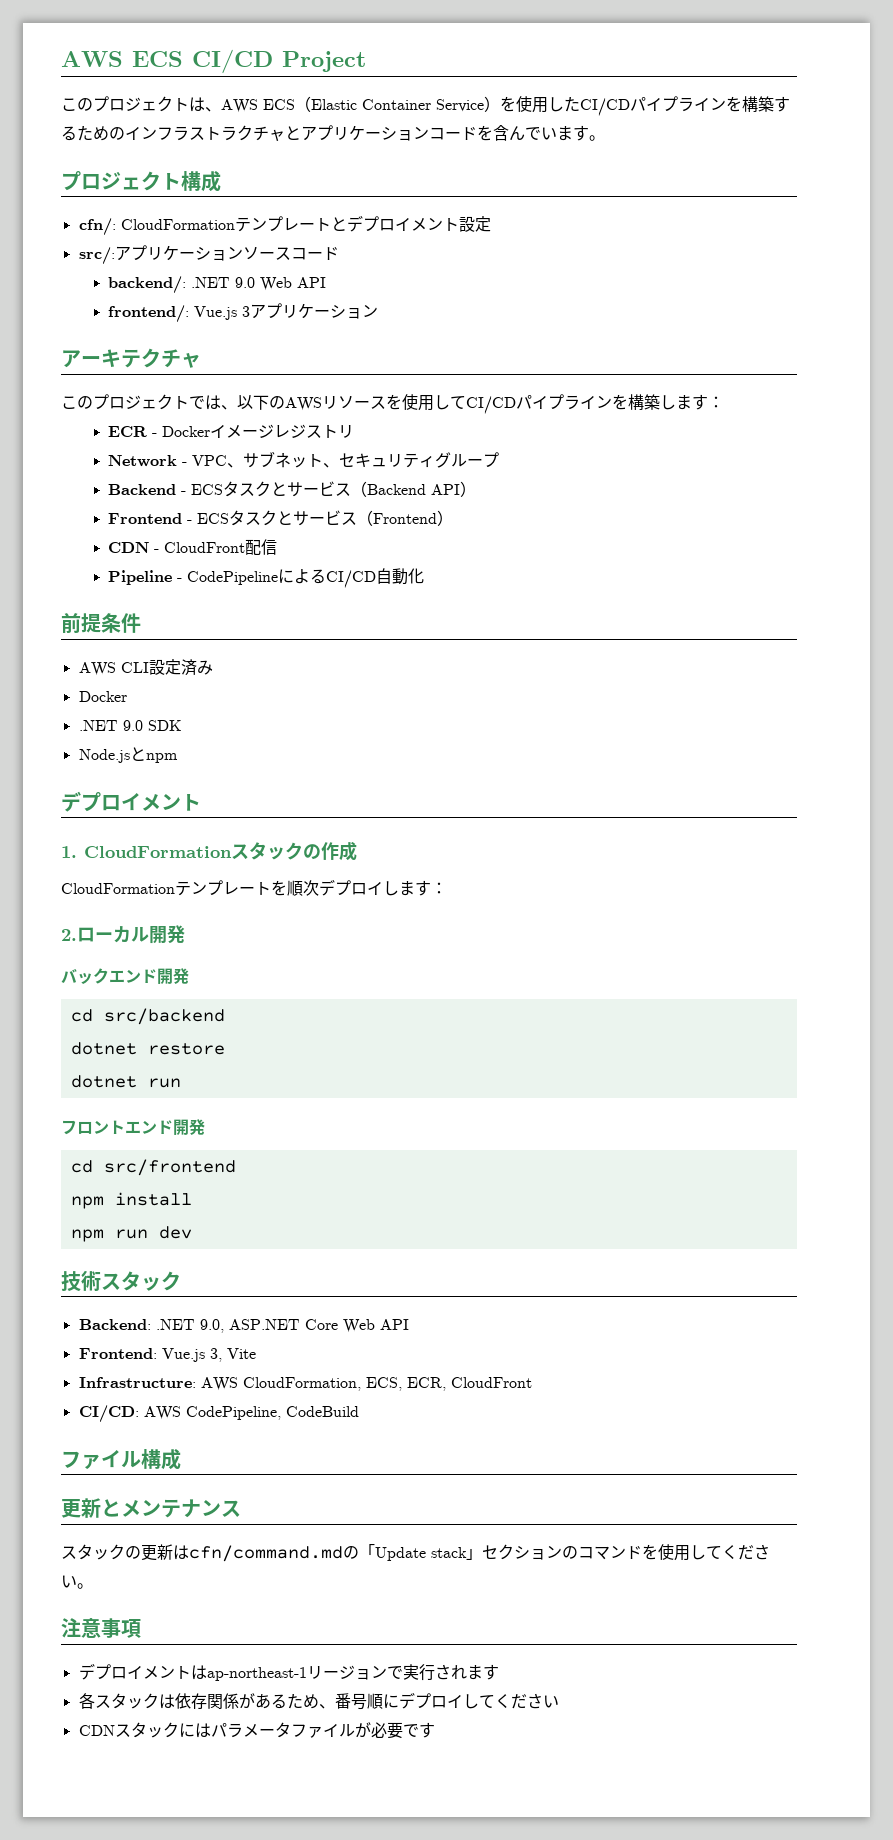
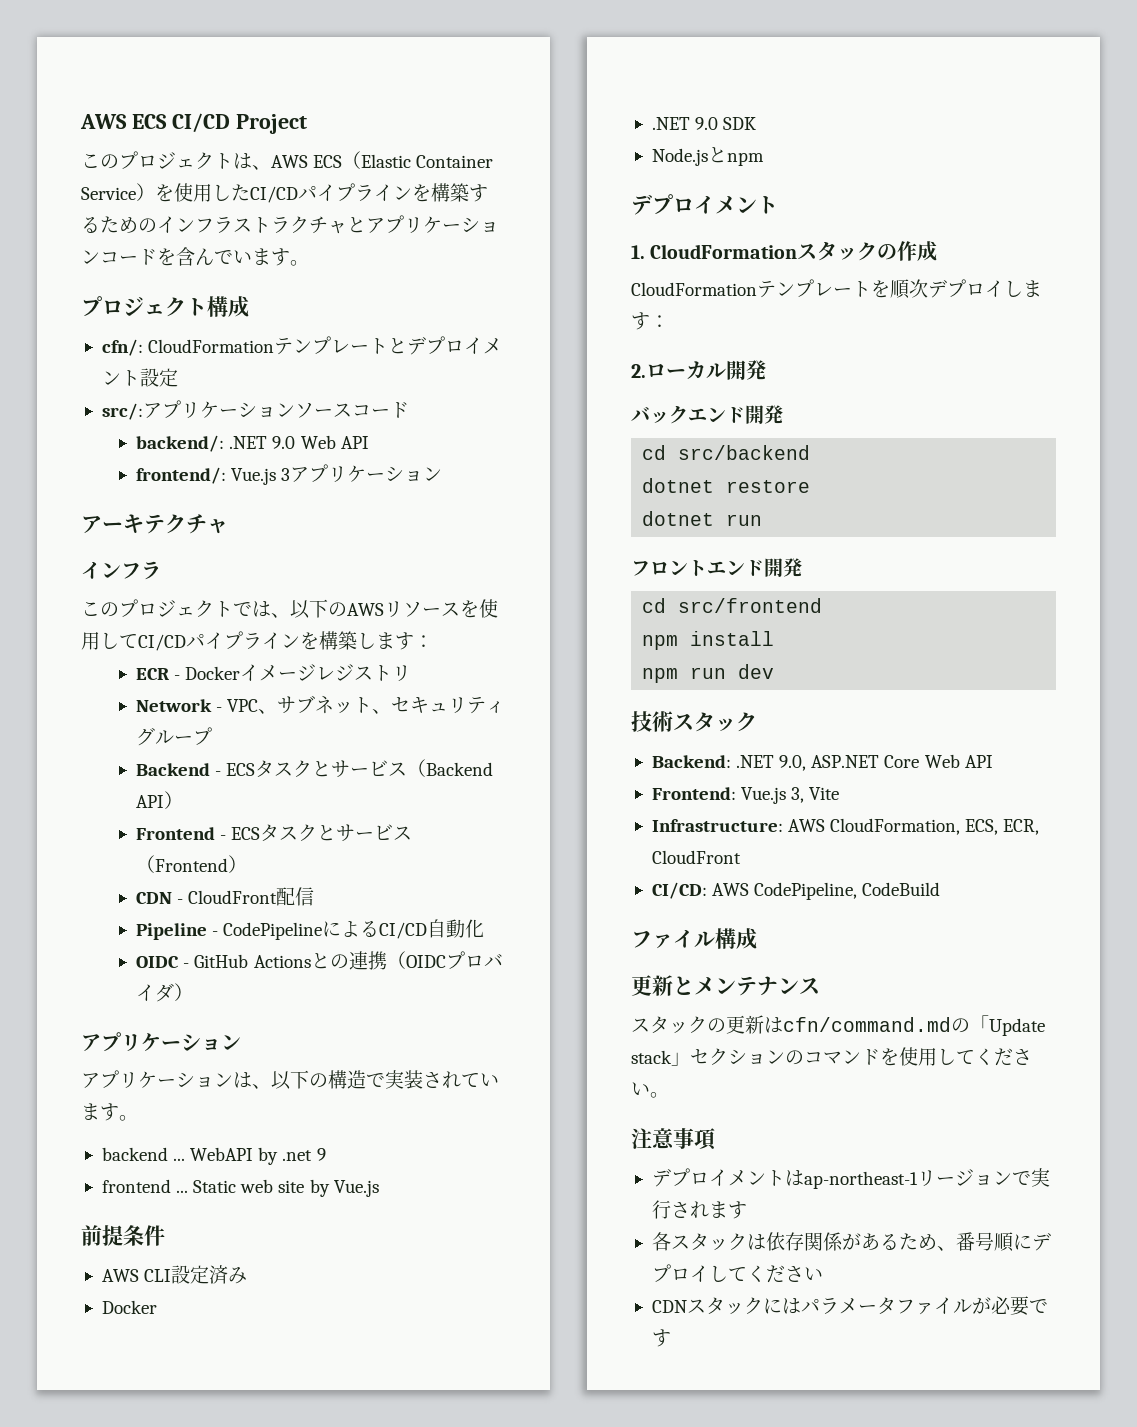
(201, 360) none -> [81,561,161,580] // インフラ
(425, 576) none -> [136,951,503,970] [136,983,194,1002] [81,1032,241,1052] [81,1070,499,1090] [81,1103,138,1121] [101,1147,326,1165] [101,1179,379,1197] // OIDC - GitHub Actionsとの連携（OIDCプロバイダ） // アプリケーション // アプリケーションは、以下の構造で実装されています。 // backend ... WebAPI by .net 9 // frontend ... Static web site by Vue.js

